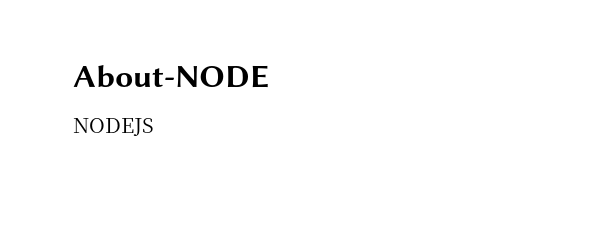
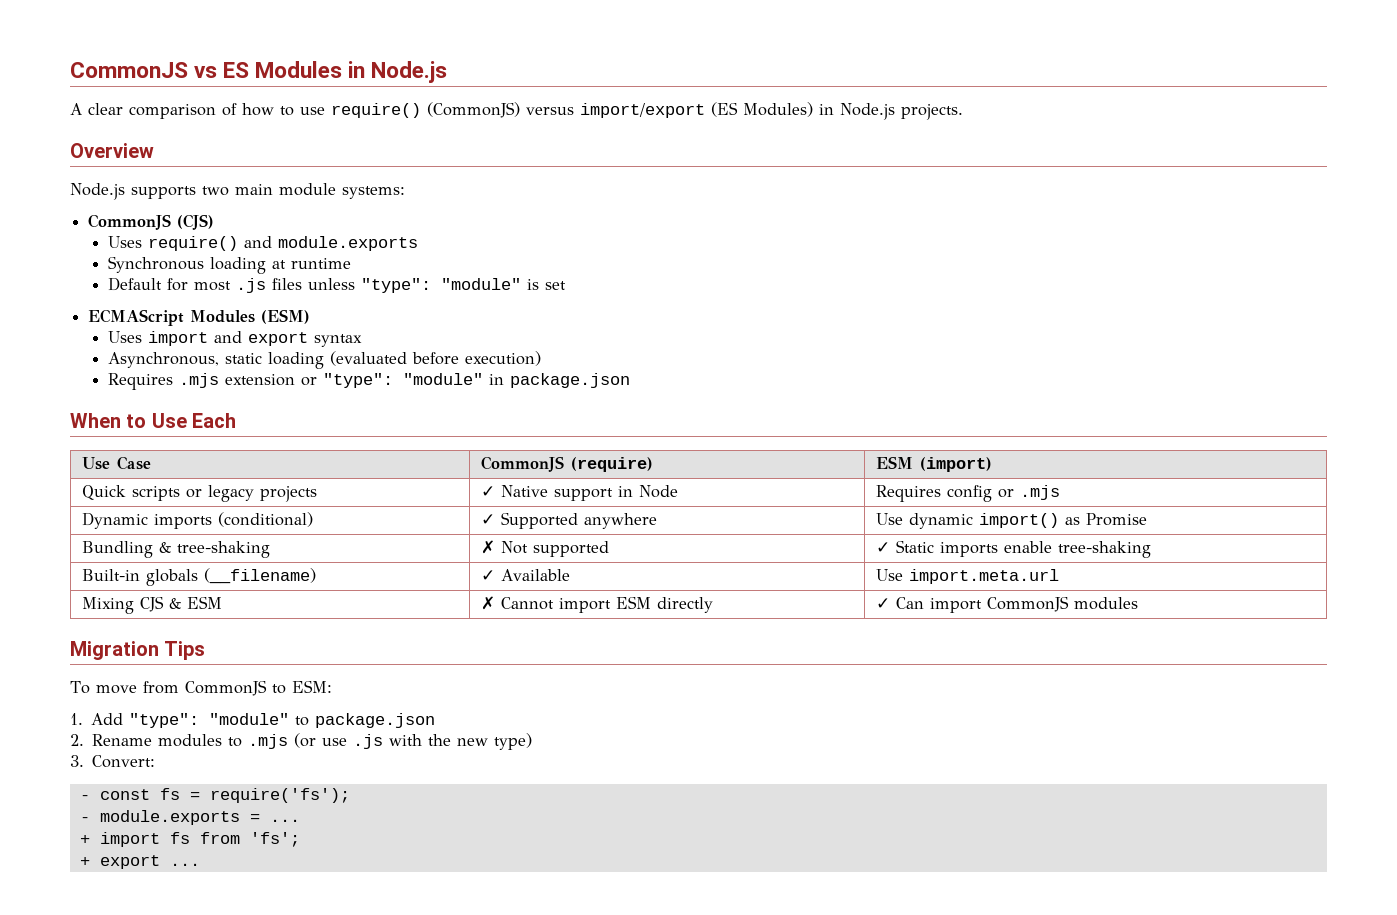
[73,65,269,88] [73,118,154,136] About-NODE // NODEJS -> [70,61,448,83] [70,102,963,120] [70,143,154,158] [70,183,405,200] [88,214,215,230] [108,236,419,251] [108,256,352,274] [108,277,567,293] [88,309,311,326] [108,331,363,347] [108,351,542,369] [108,373,631,390] [70,413,237,428] [82,456,152,470] [481,456,654,472] [876,456,993,472] [82,485,318,502] [481,485,679,501] [876,485,1061,502] [82,512,314,529] [481,512,658,529] [876,513,1148,529] [82,541,271,558] [481,540,610,557] [876,540,1152,558] [82,568,317,586] [481,569,571,581] [876,569,1060,584] [82,596,223,614] [481,596,714,613] [876,596,1139,613] [70,641,206,660] [70,680,332,696] [70,713,436,728] [70,733,533,750] [70,755,156,768] [79,788,350,803] [79,810,300,825] [79,832,300,847] [79,855,200,869] CommonJS vs ES Modules in Node.js // A clear comparison of how to use require() (CommonJS) versus import/export (ES Modules) in Node.js projects. // Overview // Node.js supports two main module systems: // CommonJS (CJS) // Uses require() and module.exports // Synchronous loading at runtime // Default for most .js files unless "type": "module" is set // ECMAScript Modules (ESM) // Uses import and export syntax // Asynchronous, static loading (evaluated before execution) // Requires .mjs extension or "type": "module" in package.json // When to Use Each // Use Case | CommonJS (require) | ESM (import) // Quick scripts or legacy projects | ✓ Native support in Node | Requires config or .mjs // Dynamic imports (conditional) | ✓ Supported anywhere | Use dynamic import() as Promise // Bundling & tree-shaking | ✗ Not supported | ✓ Static imports enable tree-shaking // Built-in globals (__filename) | ✓ Available | Use import.meta.url // Mixing CJS & ESM | ✗ Cannot import ESM directly | ✓ Can import CommonJS modules // Migration Tips // To move from CommonJS to ESM: // 1. Add "type": "module" to package.json // 2. Rename modules to .mjs (or use .js with the new type) // 3. Convert: // - const fs = require('fs'); // - module.exports = ... // + import fs from 'fs'; // + export ...

